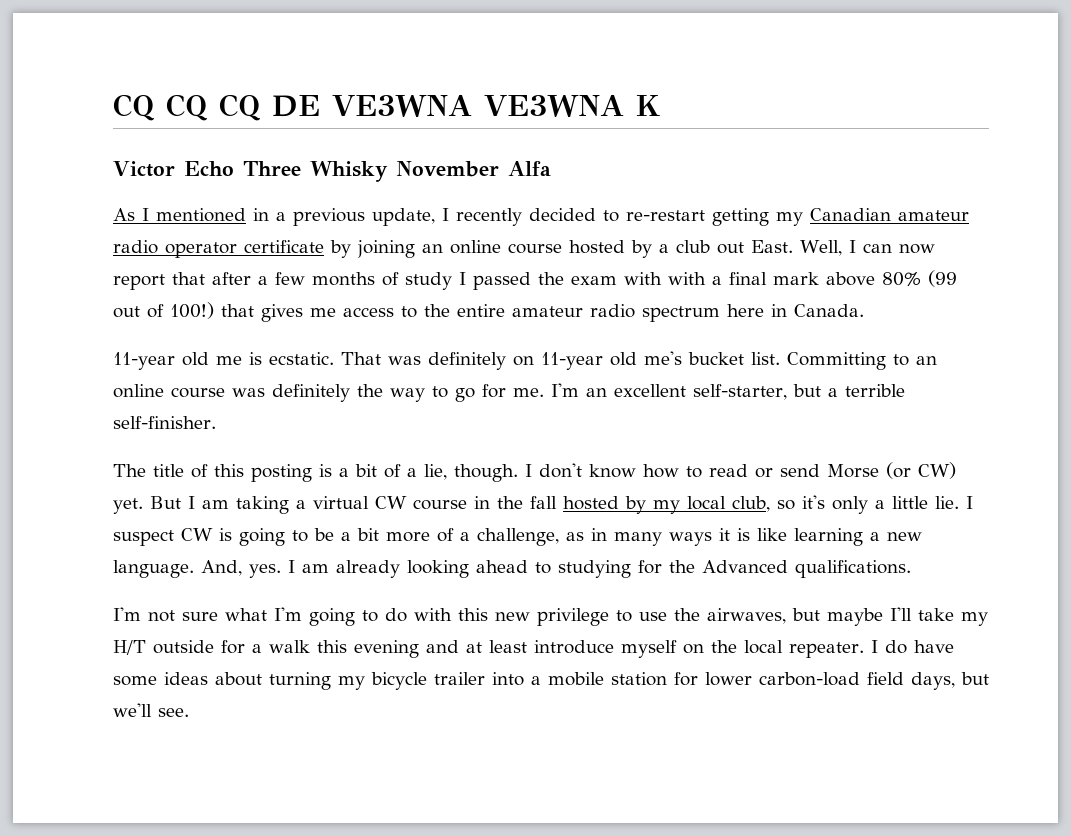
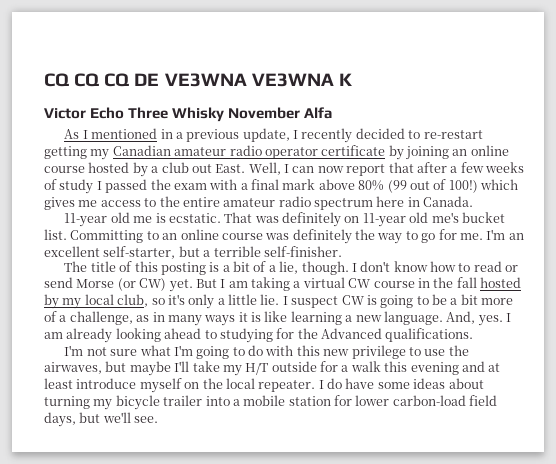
[312,272,375,286] months -> [485,162,524,173] weeks
[668,272,706,285] with -> (238, 184) none
[221,304,254,317] that -> [480,179,518,190] which

